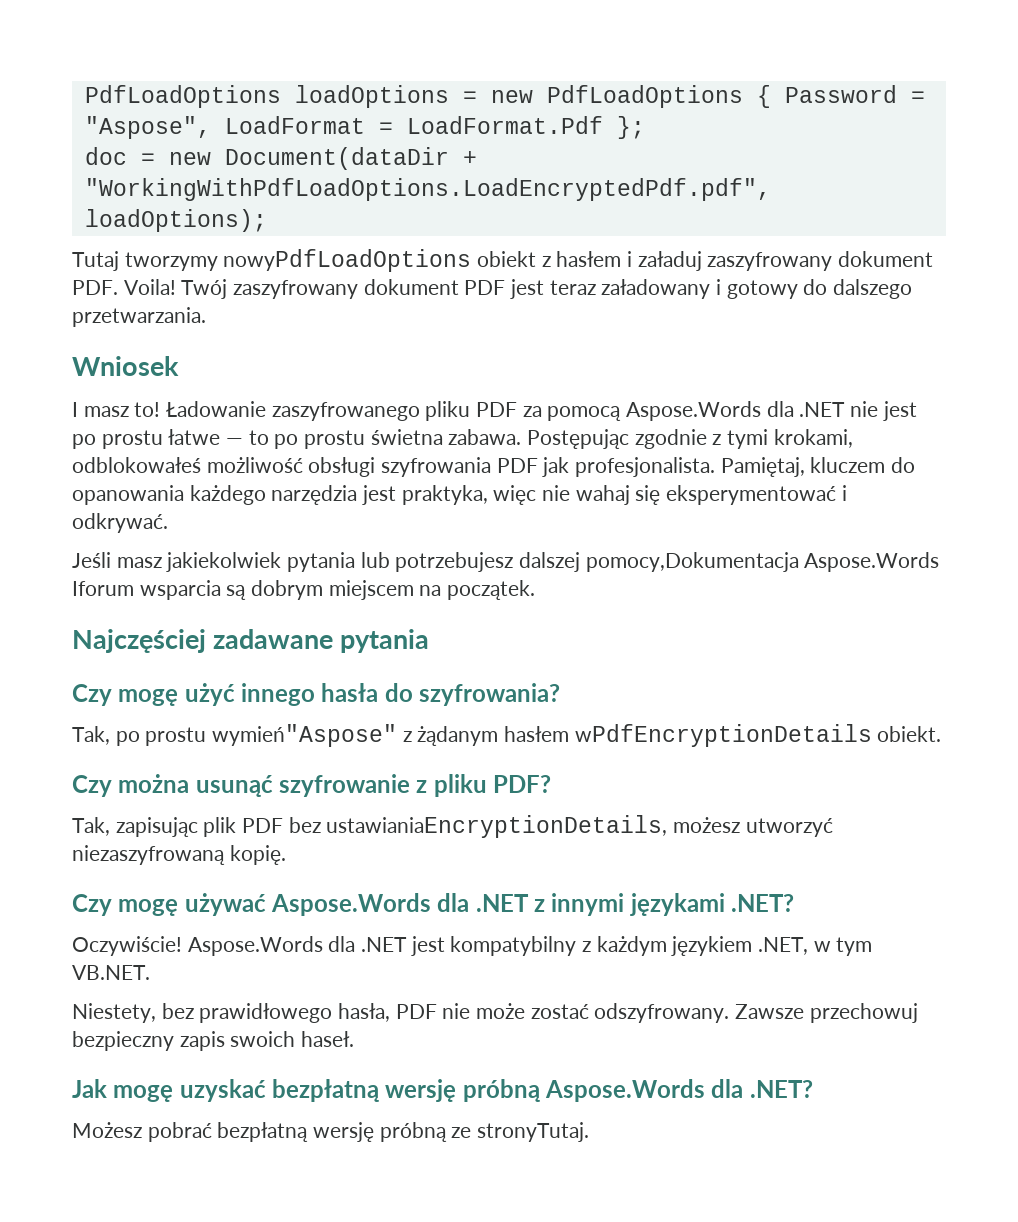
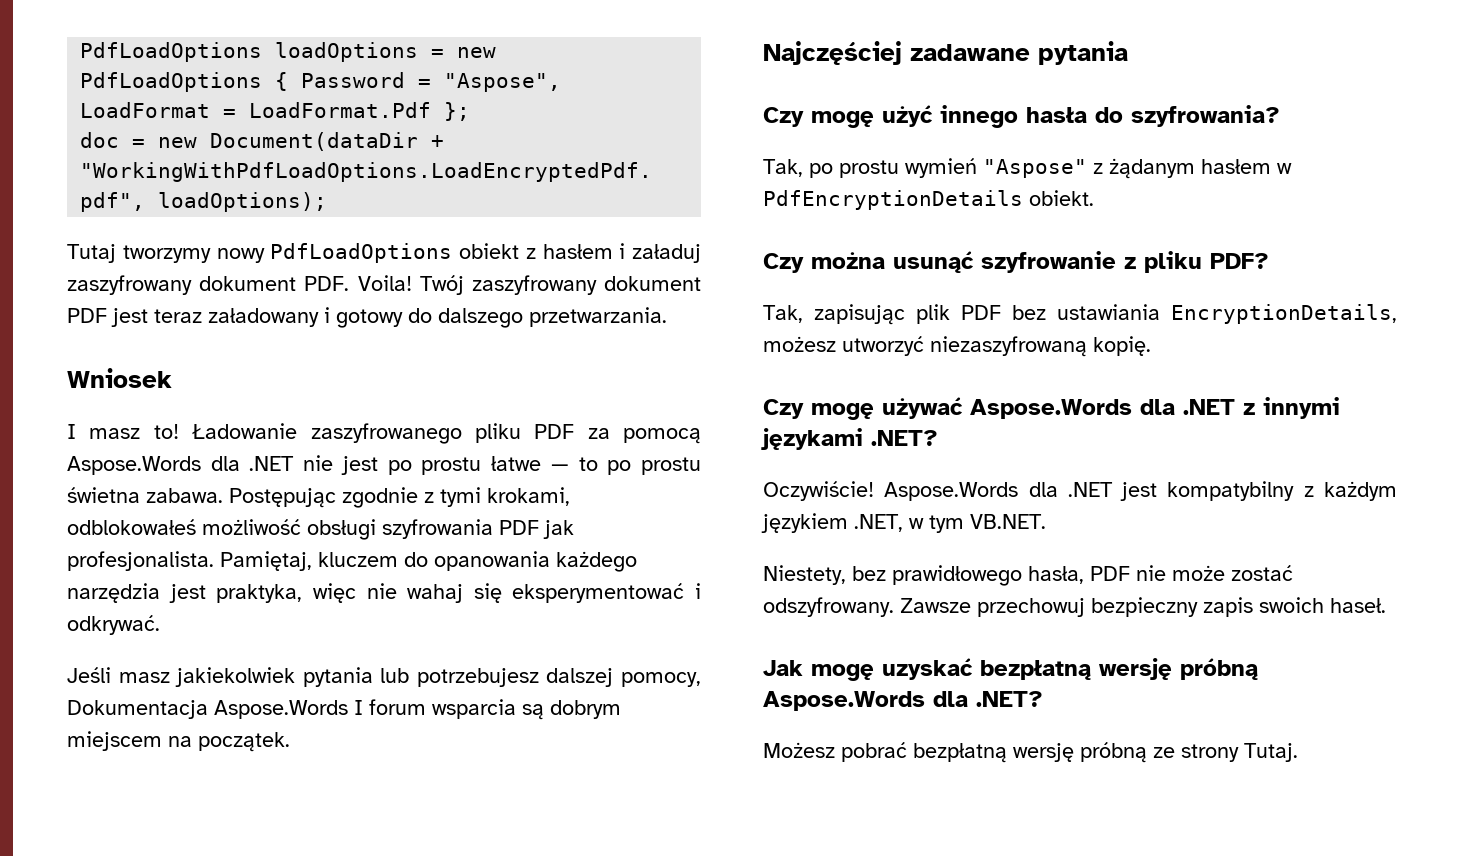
[223,249,472,272] nowyPdfLoadOptions -> [216,243,453,263] nowy PdfLoadOptions
[585,552,940,572] [72,581,134,596] pomocy,Dokumentacja Aspose.Words Iforum -> [620,672,701,687] [67,699,426,719] pomocy, Dokumentacja Aspose.Words I forum
[212,724,398,747] wymień"Aspose" -> [905,158,1087,178] wymień "Aspose"
[574,724,872,747] wPdfEncryptionDetails -> [1277,163,1292,174] [763,190,1023,210] w PdfEncryptionDetails
[326,815,668,838] ustawianiaEncryptionDetails, -> [1057,304,1397,324] ustawiania EncryptionDetails,
[477,1122,590,1142] stronyTutaj. -> [1181,743,1298,762] strony Tutaj.

